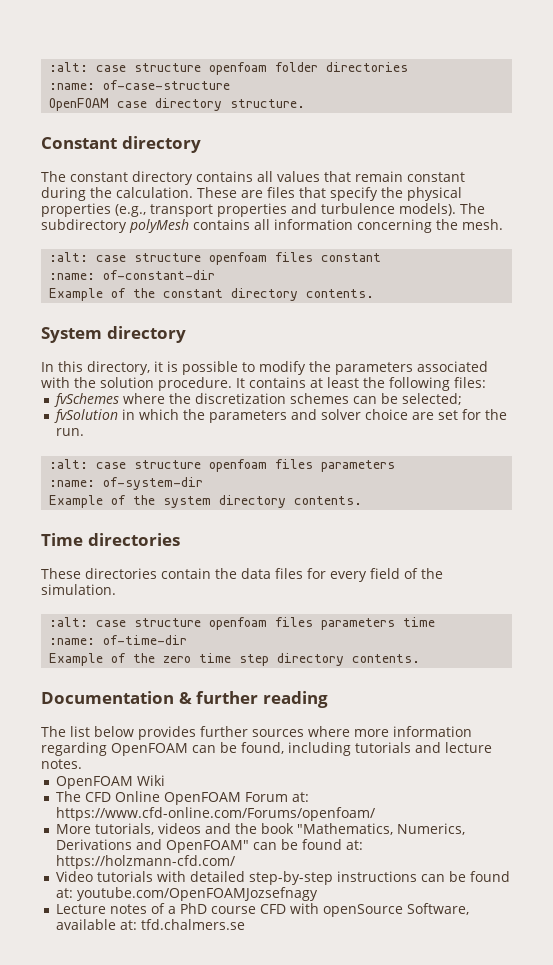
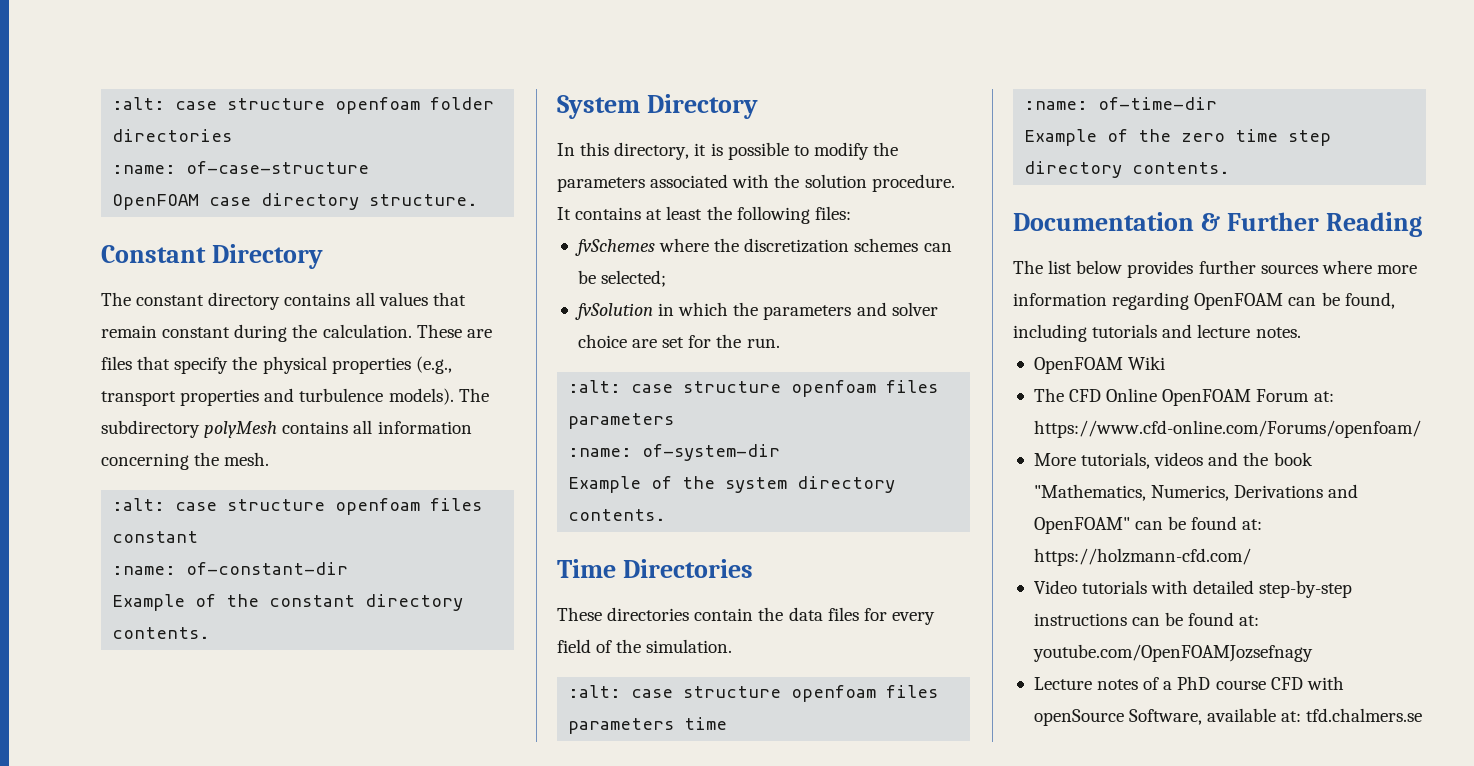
[121,136,201,153] directory -> [211,244,323,269] Directory
[106,326,186,343] directory -> [646,94,758,119] Directory
[87,533,180,546] directories -> [622,559,753,578] Directories
[196,691,328,708] further reading -> [1226,212,1422,237] Further Reading

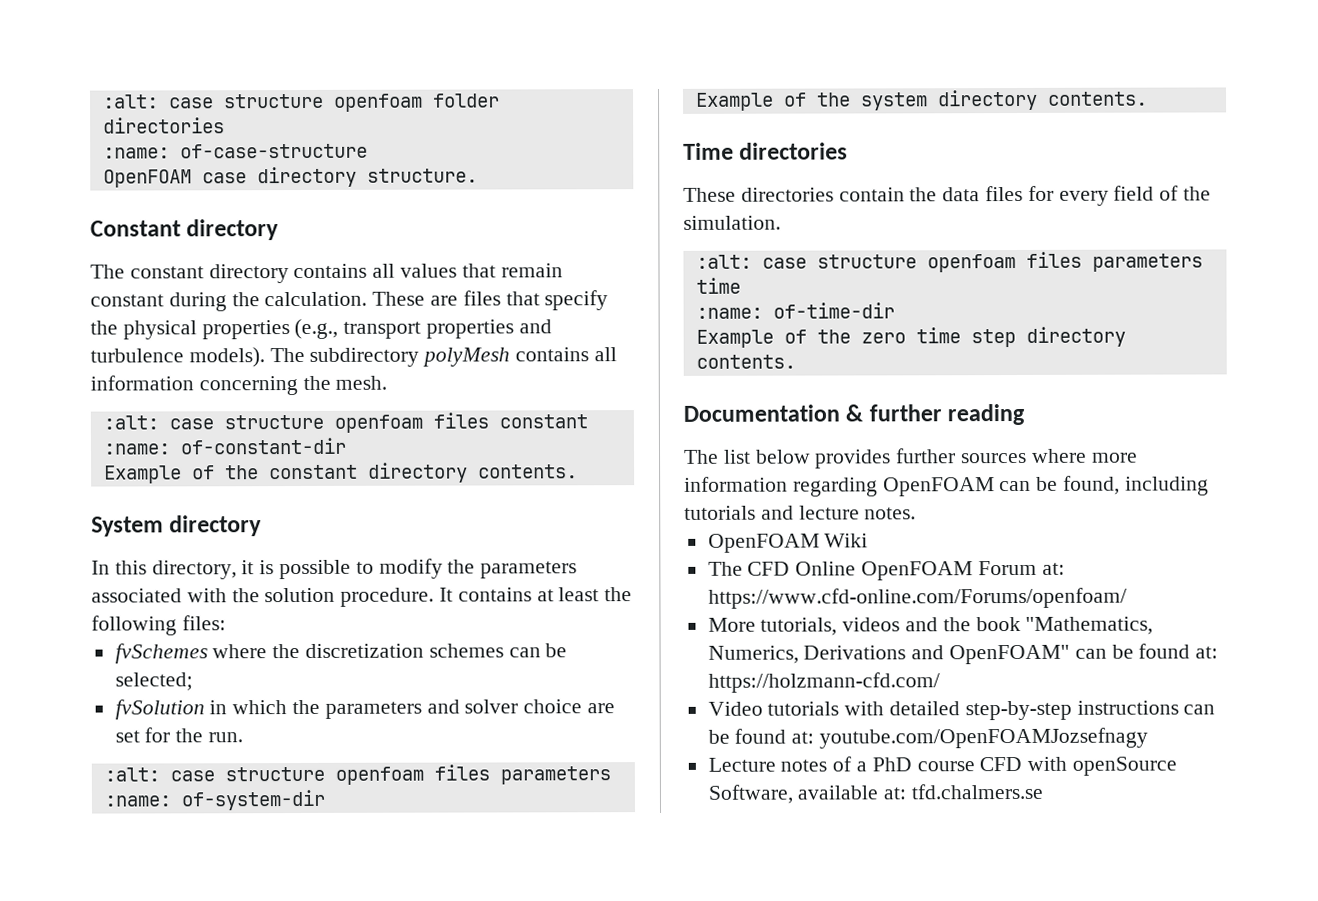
[211,244,323,269] Directory -> [186,219,280,241] directory
[646,94,758,119] Directory -> [169,515,263,537] directory
[622,559,753,578] Directories -> [739,142,849,160] directories
[1226,212,1422,237] Further Reading -> [868,403,1026,426] further reading

